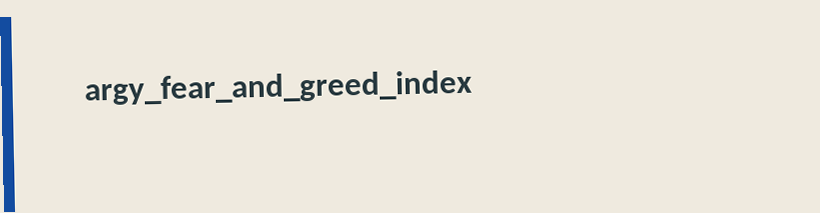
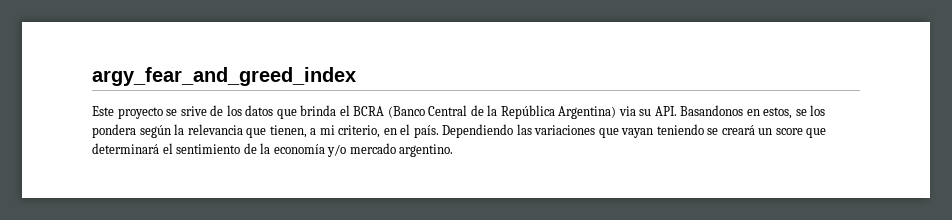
(472, 87) none -> [92,105,826,119] [92,124,827,138] [92,143,454,157] // Este proyecto se srive de los datos que brinda el BCRA (Banco Central de la República Argentina) via su API. Basandonos en estos, se los pondera según la relevancia que tienen, a mi criterio, en el país. Dependiendo las variaciones que vayan teniendo se creará un score que determinará el sentimiento de la economía y/o mercado argentino.

